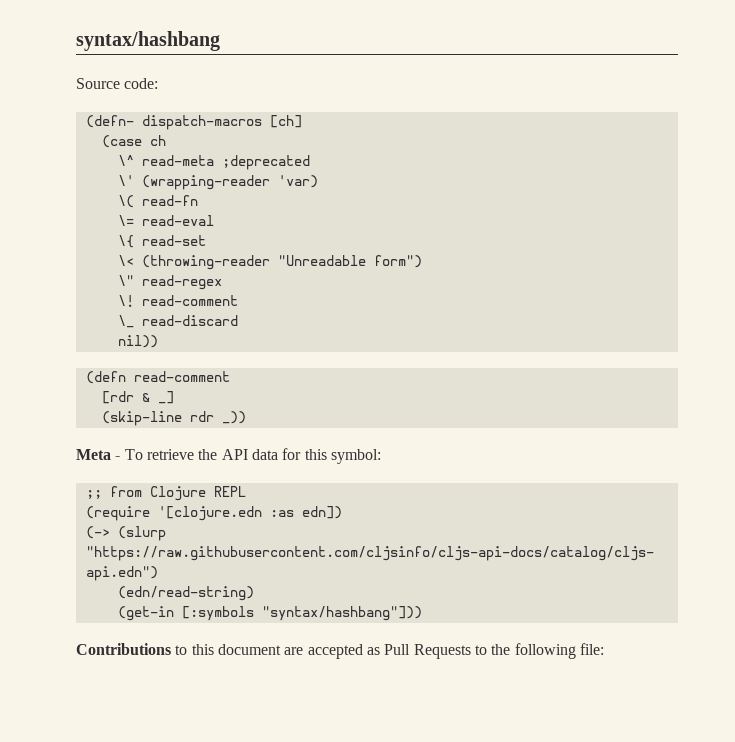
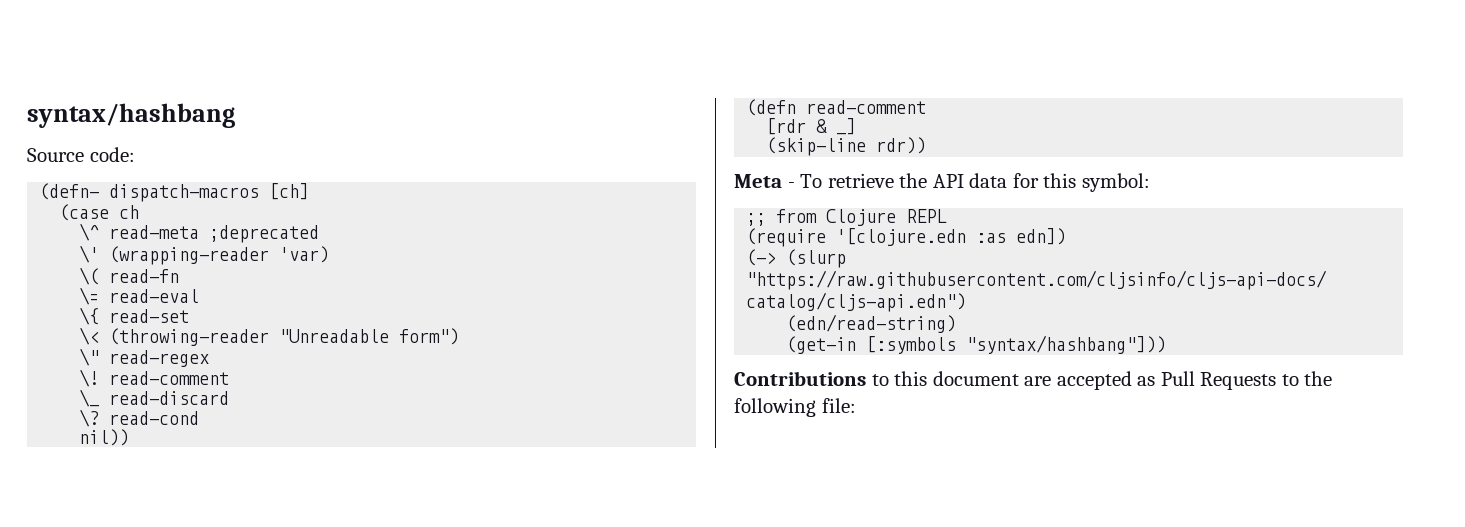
(238, 320) none -> [79,409,200,427] // \? read-cond
[189,411,246,424] rdr _)) -> [876,137,927,154] rdr))

